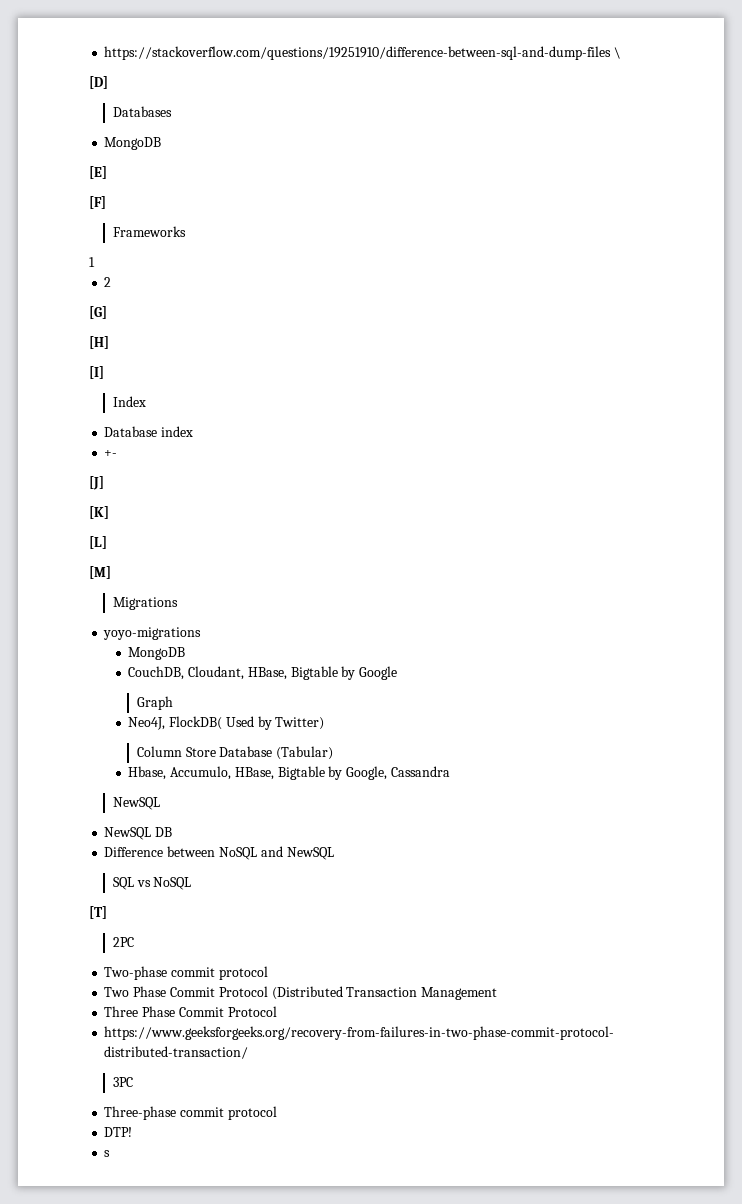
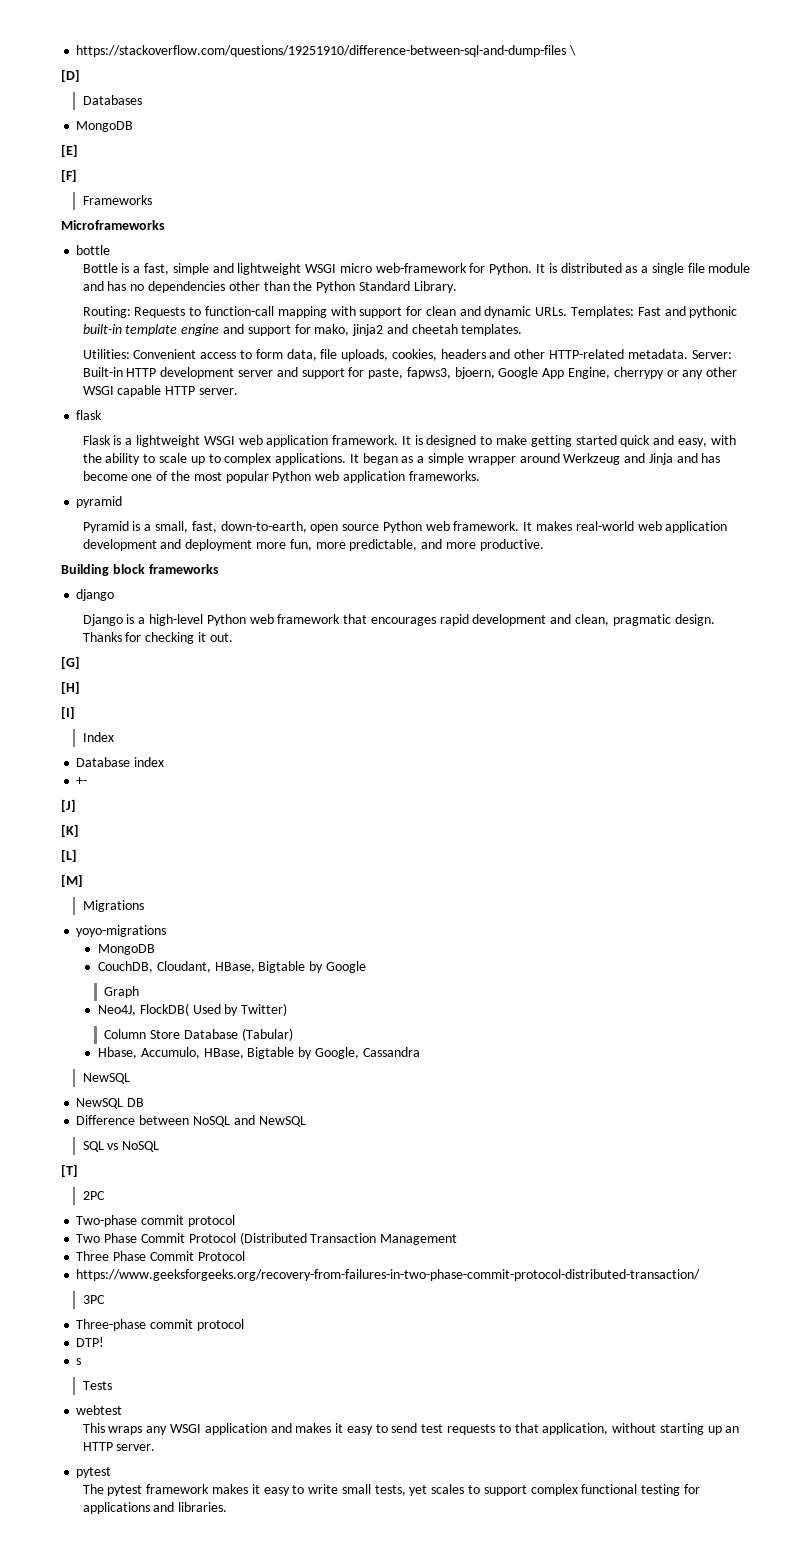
[89,257,95,267] [104,277,112,287] 1 // 2 -> [61,220,165,230] [76,245,111,255] [82,263,751,275] [82,281,457,293] [82,306,738,318] [82,324,523,336] [82,349,732,361] [82,367,738,379] [82,385,238,397] [76,410,103,420] [82,435,736,447] [82,453,721,465] [82,471,480,483] [76,496,123,508] [82,521,728,533] [82,539,544,551] [61,564,219,576] [76,589,115,601] [82,614,715,626] [82,632,233,644] Microframeworks // bottle // Bottle is a fast, simple and lightweight WSGI micro web-framework for Python. It is distributed as a single file module and has no dependencies other than the Python Standard Library. // Routing: Requests to function-call mapping with support for clean and dynamic URLs. Templates: Fast and pythonic built-in template engine and support for mako, jinja2 and cheetah templates. // Utilities: Convenient access to form data, file uploads, cookies, headers and other HTTP-related metadata. Server: Built-in HTTP development server and support for paste, fapws3, bjoern, Google App Engine, cherrypy or any other WSGI capable HTTP server. // flask // Flask is a lightweight WSGI web application framework. It is designed to make getting started quick and easy, with the ability to scale up to complex applications. It began as a simple wrapper around Werkzeug and Jinja and has become one of the most popular Python web application frameworks. // pyramid // Pyramid is a small, fast, down-to-earth, open source Python web framework. It makes real-world web application development and deployment more fun, more predictable, and more productive. // Building block frameworks // django // Django is a high-level Python web framework that encourages rapid development and clean, pragmatic design. Thanks for checking it out.
(111, 1153) none -> [82,1381,112,1390] [76,1405,123,1415] [82,1423,740,1435] [82,1442,156,1451] [76,1467,112,1478] [82,1484,700,1496] [82,1502,228,1514] // Tests // webtest // This wraps any WSGI application and makes it easy to send test requests to that application, without starting up an HTTP server. // pytest // The pytest framework makes it easy to write small tests, yet scales to support complex functional testing for applications and libraries.

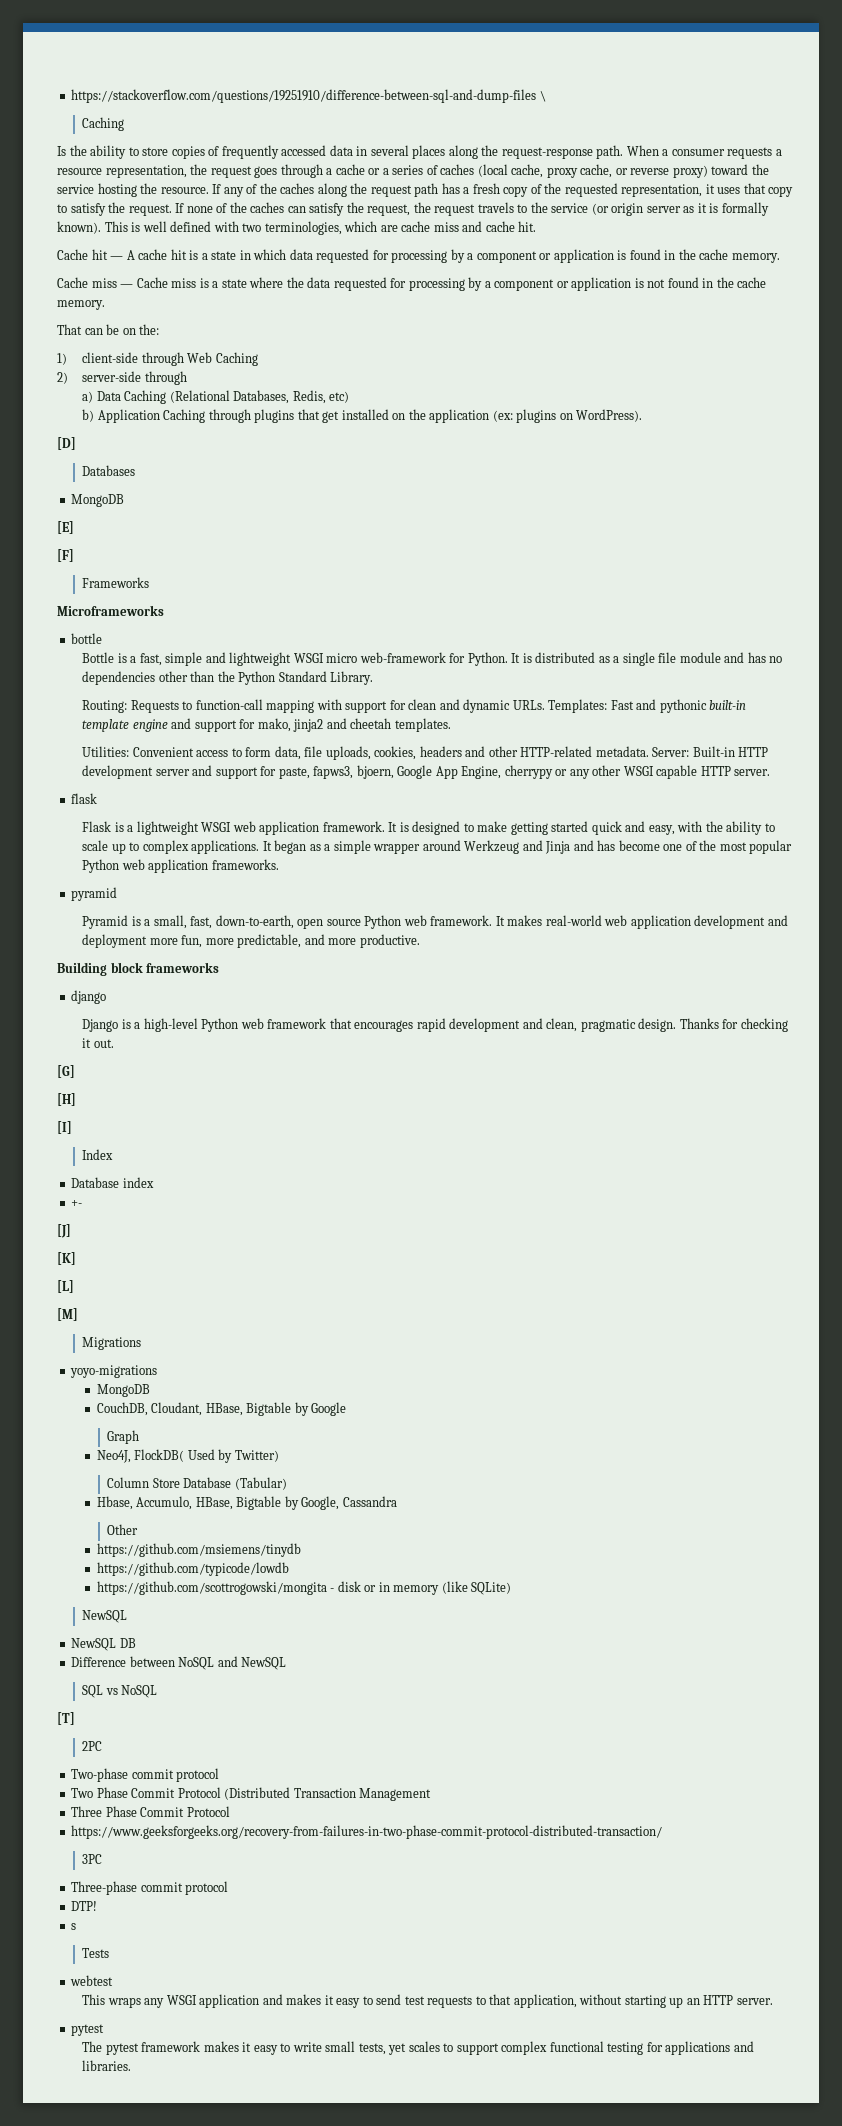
(577, 50) none -> [82,117,125,131] [57,145,782,159] [57,164,769,178] [57,183,794,197] [57,202,769,216] [57,221,537,235] [57,249,780,263] [57,277,767,291] [57,300,105,310] [57,324,160,335] [57,352,258,366] [57,371,187,385] [82,390,350,404] [82,409,643,423] // Caching // Is the ability to store copies of frequently accessed data in several places along the request-response path. When a consumer requests a resource representation, the request goes through a cache or a series of caches (local cache, proxy cache, or reverse proxy) toward the service hosting the resource. If any of the caches along the request path has a fresh copy of the requested representation, it uses that copy to satisfy the request. If none of the caches can satisfy the request, the request travels to the service (or origin server as it is formally known). This is well defined with two terminologies, which are cache miss and cache hit. // Cache hit — A cache hit is a state in which data requested for processing by a component or application is found in the cache memory. // Cache miss — Cache miss is a state where the data requested for processing by a component or application is not found in the cache memory. // That can be on the: // 1) client-side through Web Caching // 2) server-side through // a) Data Caching (Relational Databases, Redis, etc) // b) Application Caching through plugins that get installed on the application (ex: plugins on WordPress).
(420, 1052) none -> [107,1524,139,1535] [96,1543,301,1557] [96,1562,289,1576] [96,1581,512,1595] // Other // https://github.com/msiemens/tinydb // https://github.com/typicode/lowdb // https://github.com/scottrogowski/mongita - disk or in memory (like SQLite)

